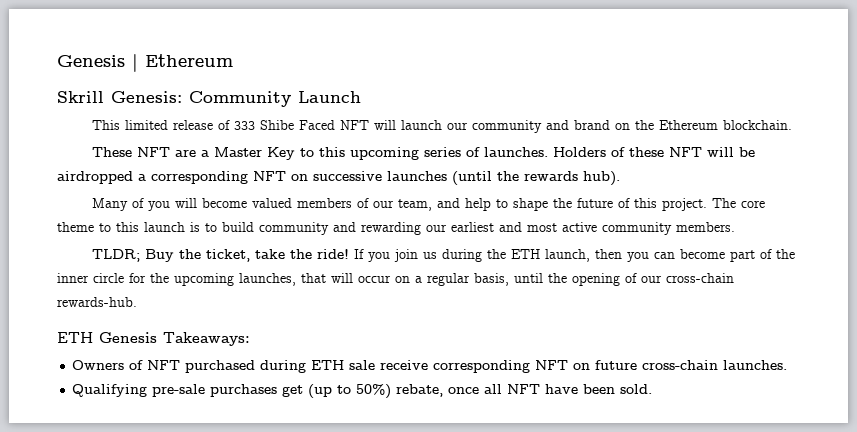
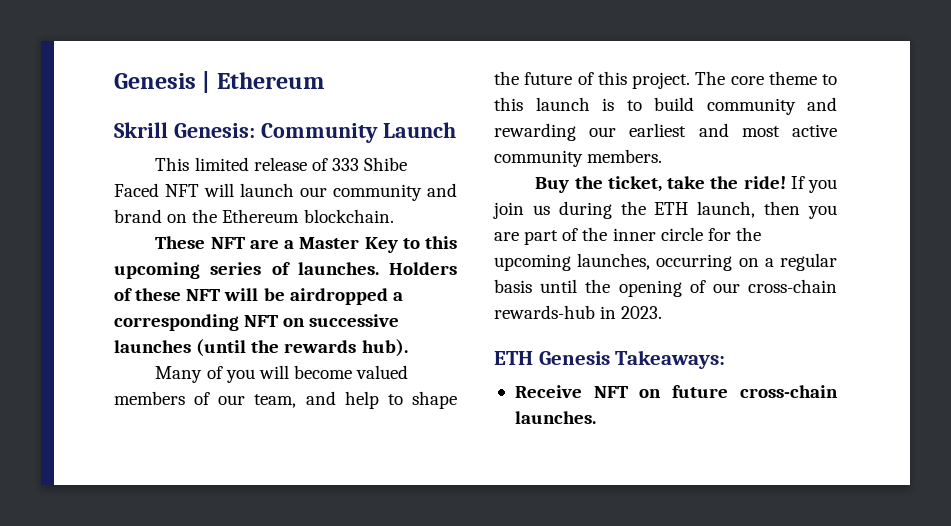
[92,249,141,262] TLDR; -> (663, 156) none
[654,249,726,259] can become -> [494,232,519,241] are
[301,273,391,283] that will occur -> [656,254,733,271] occurring
[474,273,509,286] basis, -> [494,279,532,293] basis
[57,297,137,307] rewards-hub. -> [494,305,663,319] rewards-hub in 2023.
[72,360,531,373] Owners of NFT purchased during ETH sale receive corresponding -> [514,385,582,398] Receive
[72,384,653,399] // Qualifying pre-sale purchases get (up to 50%) rebate, once all NFT have been sold. -> (596, 417) none

